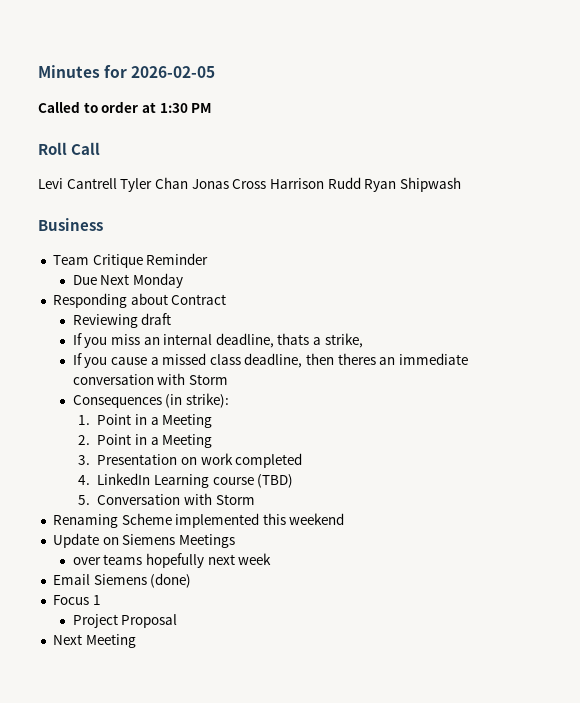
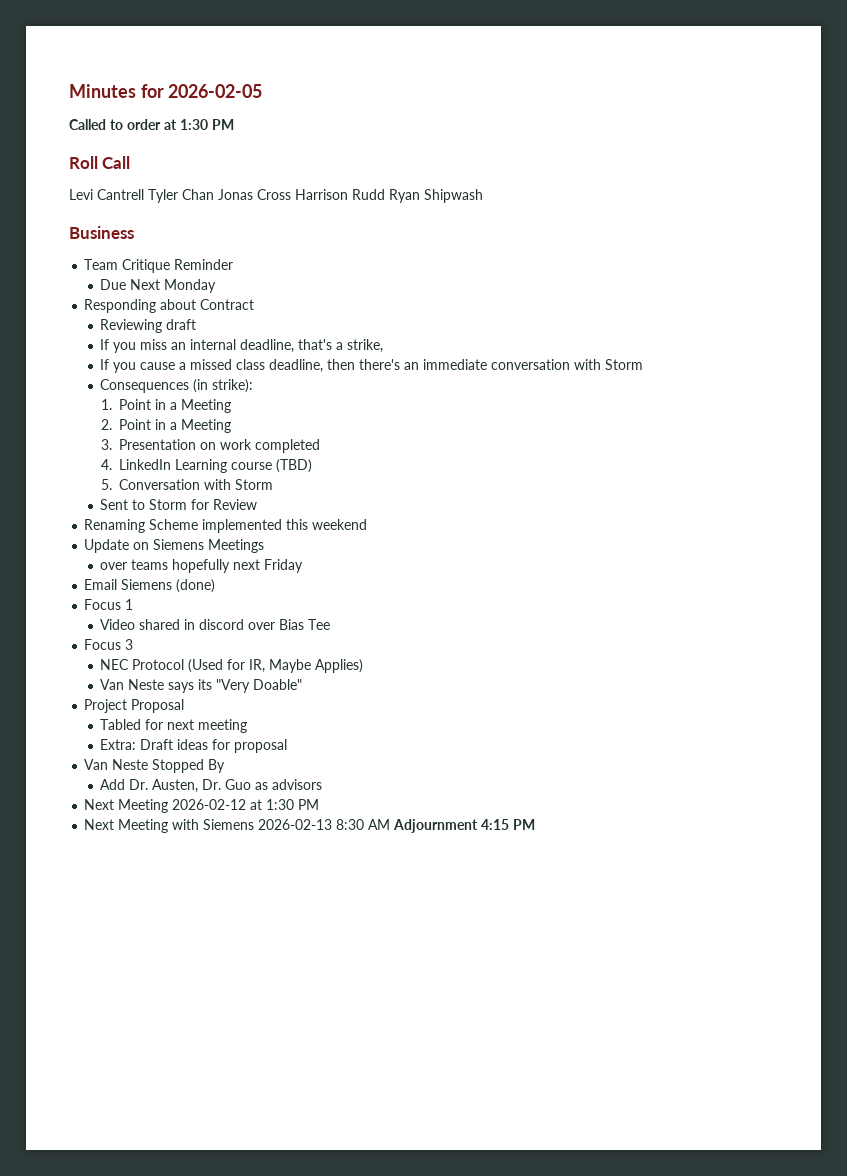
[277,333,310,345] thats -> [298,339,333,350] that's
[337,353,376,365] theres -> [359,359,401,370] there's
(255, 499) none -> [100,499,258,510] // Sent to Storm for Review
[238,553,272,565] week -> [264,559,304,573] Friday
[72,614,178,628] [52,634,136,648] Project Proposal // Next Meeting -> [100,619,331,630] [84,639,134,650] [100,659,364,673] [100,679,303,693] [84,699,185,713] [100,719,248,733] [100,739,288,753] [84,759,226,773] [100,779,323,793] [84,799,320,813] [84,819,536,833] Video shared in discord over Bias Tee // Focus 3 // NEC Protocol (Used for IR, Maybe Applies) // Van Neste says its "Very Doable" // Project Proposal // Tabled for next meeting // Extra: Draft ideas for proposal // Van Neste Stopped By // Add Dr. Austen, Dr. Guo as advisors // Next Meeting 2026-02-12 at 1:30 PM // Next Meeting with Siemens 2026-02-13 8:30 AM Adjournment 4:15 PM

